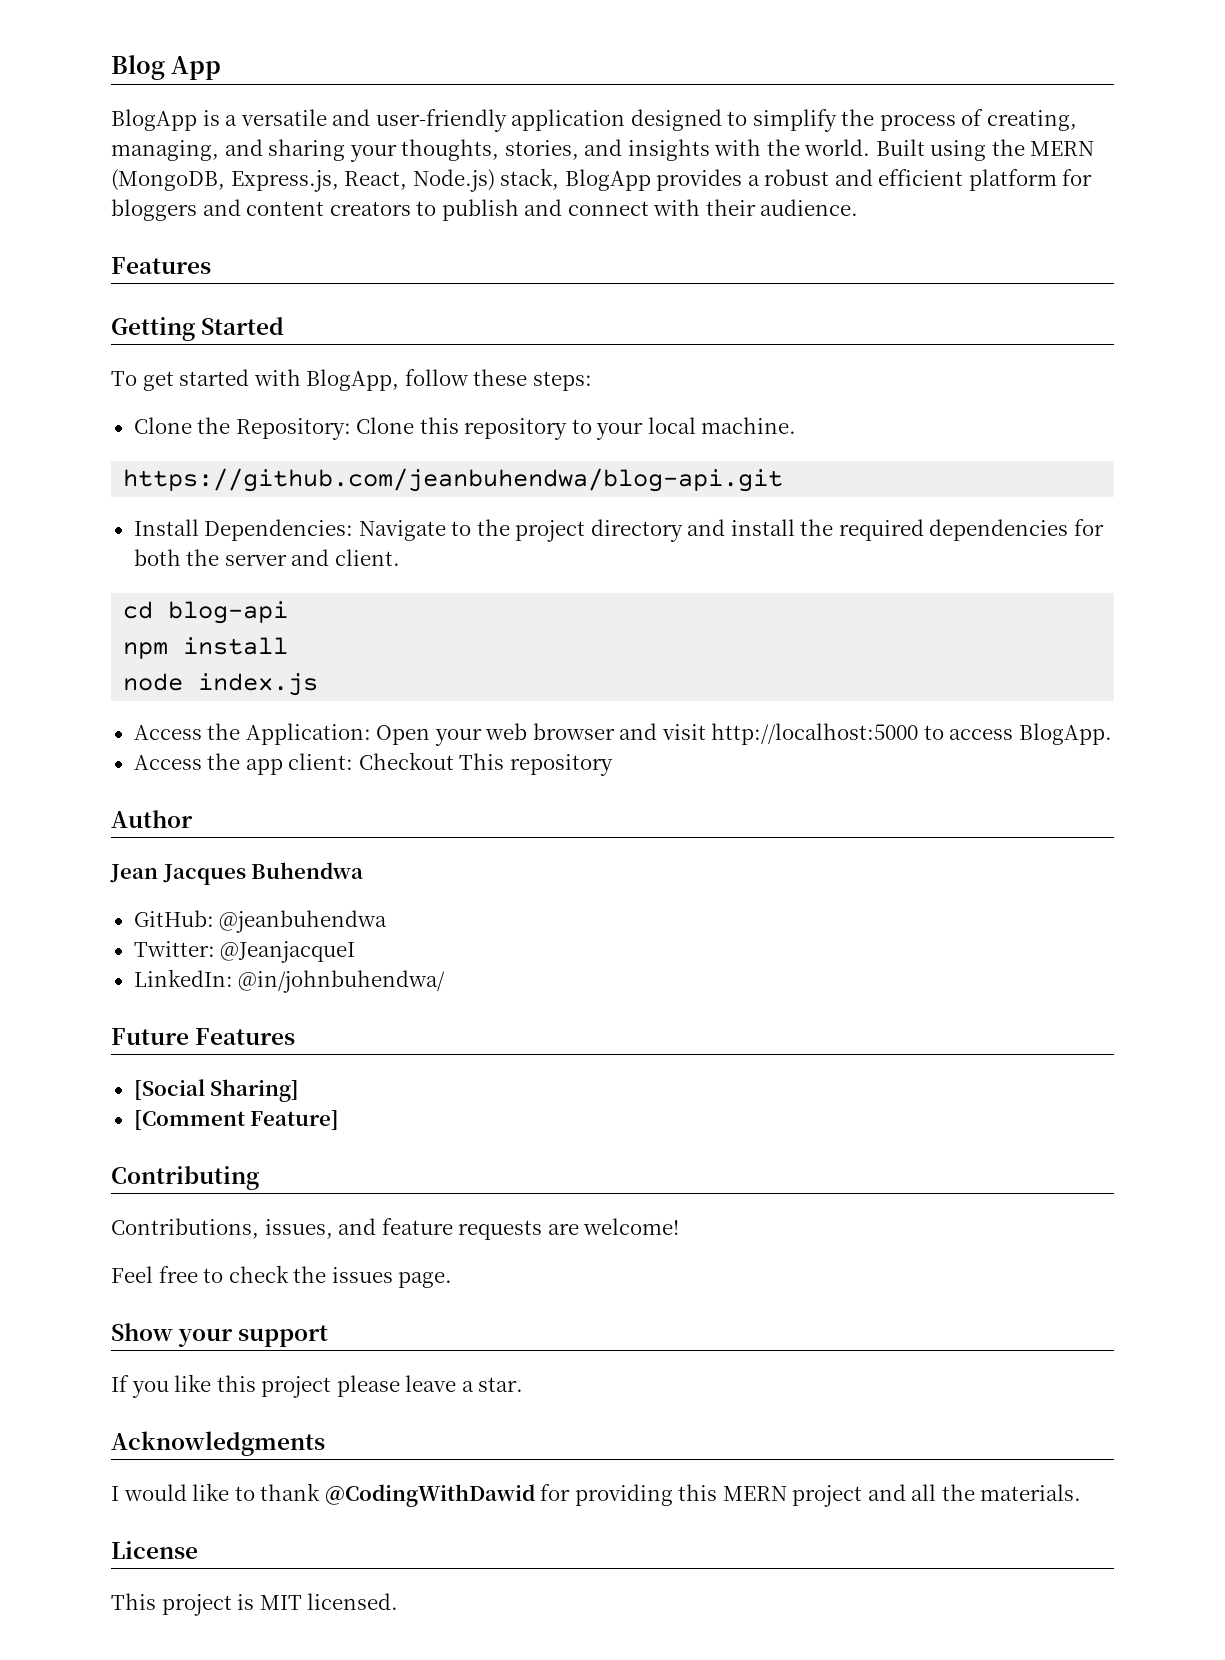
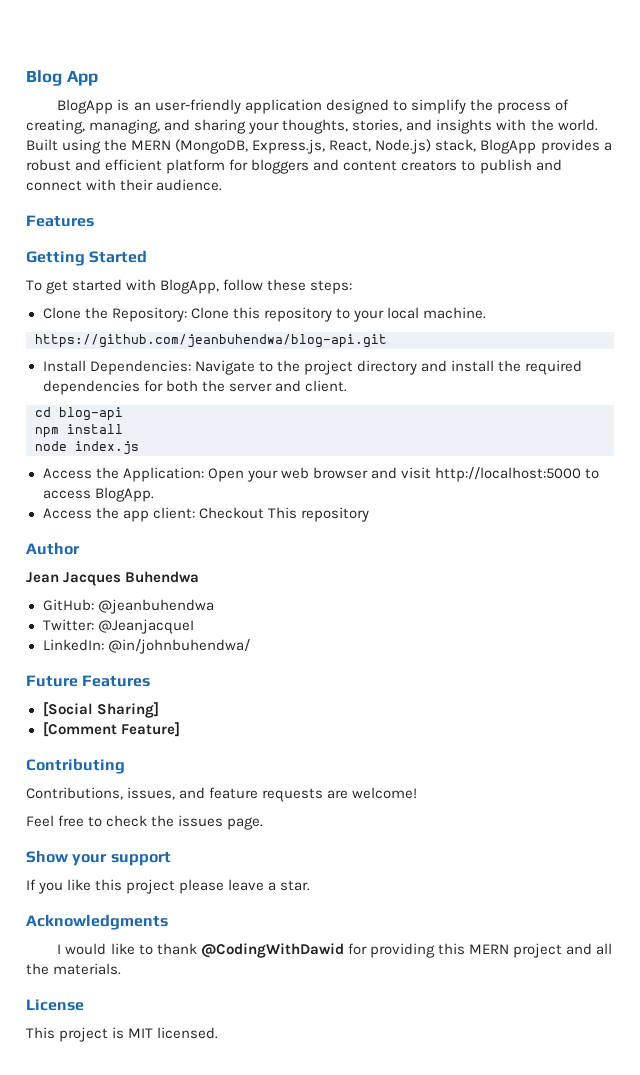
[225,109,371,126] a versatile and -> [133,102,151,111] an

